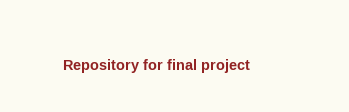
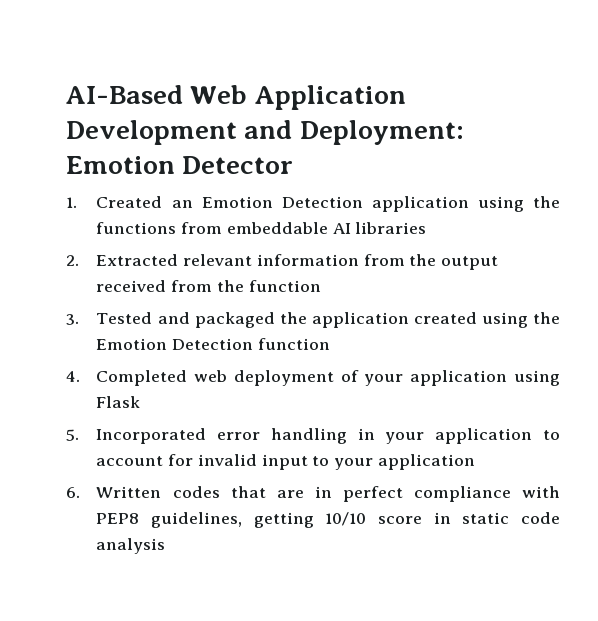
[63,59,250,73] Repository for final project -> [66,85,406,110] [66,120,464,145] [66,156,294,174] [66,196,560,212] [96,222,427,234] [66,254,499,270] [96,280,321,292] [66,312,560,328] [96,338,330,350] [66,370,561,386] [96,396,141,408] [66,428,561,444] [96,454,475,470] [66,486,560,502] [96,512,561,528] [96,538,166,554] AI-Based Web Application Development and Deployment: Emotion Detector // 1. Created an Emotion Detection application using the functions from embeddable AI libraries // 2. Extracted relevant information from the output received from the function // 3. Tested and packaged the application created using the Emotion Detection function // 4. Completed web deployment of your application using Flask // 5. Incorporated error handling in your application to account for invalid input to your application // 6. Written codes that are in perfect compliance with PEP8 guidelines, getting 10/10 score in static code analysis

